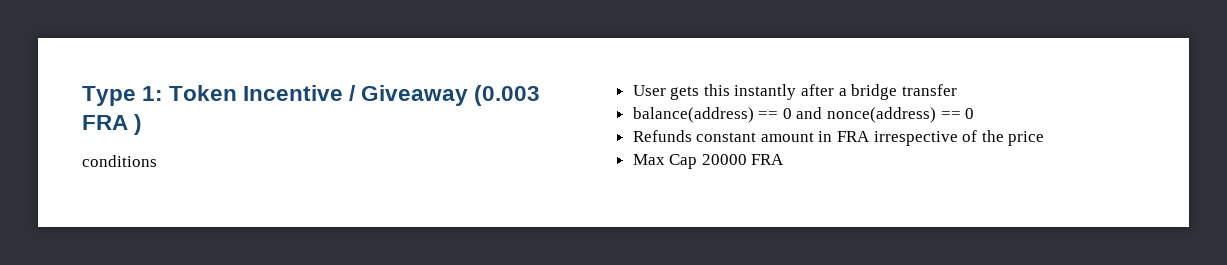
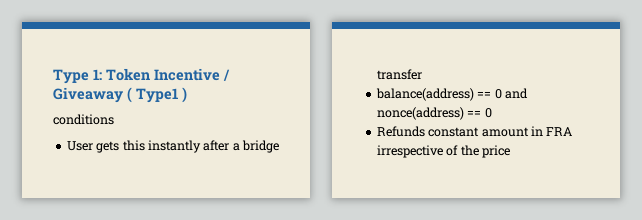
[474,85,541,106] [82,115,128,130] (0.003 FRA -> [127,87,178,103] ( Type1
[632,154,785,169] // Max Cap 20000 FRA -> (510, 151) none

